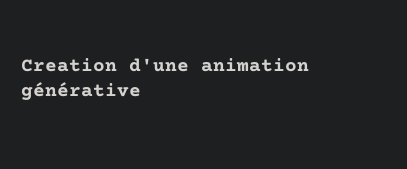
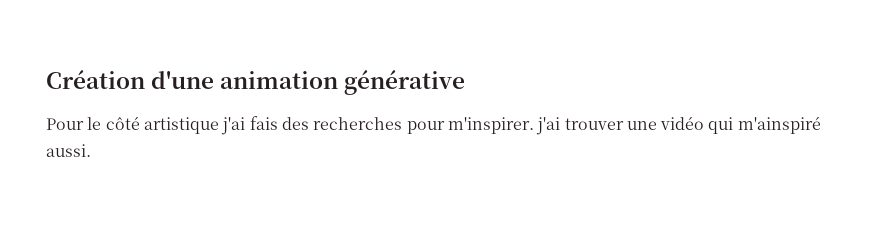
[21,58,117,72] Creation -> [46,70,145,89] Création
(141, 91) none -> [46,116,821,135] [46,144,91,157] // Pour le côté artistique j'ai fais des recherches pour m'inspirer. j'ai trouver une vidéo qui m'ainspiré aussi.

